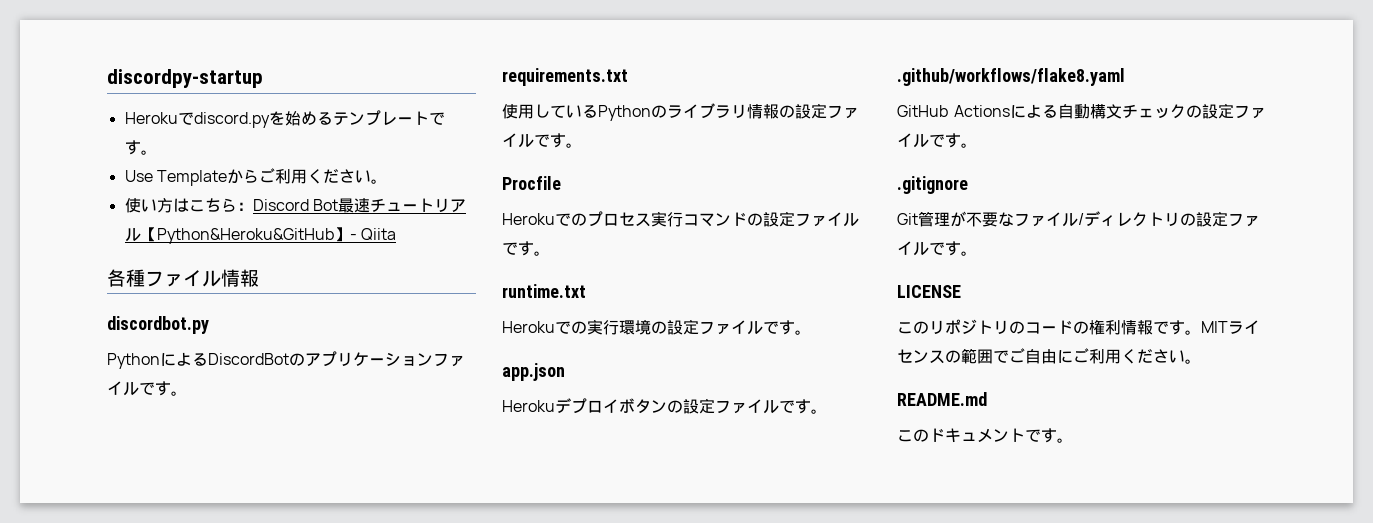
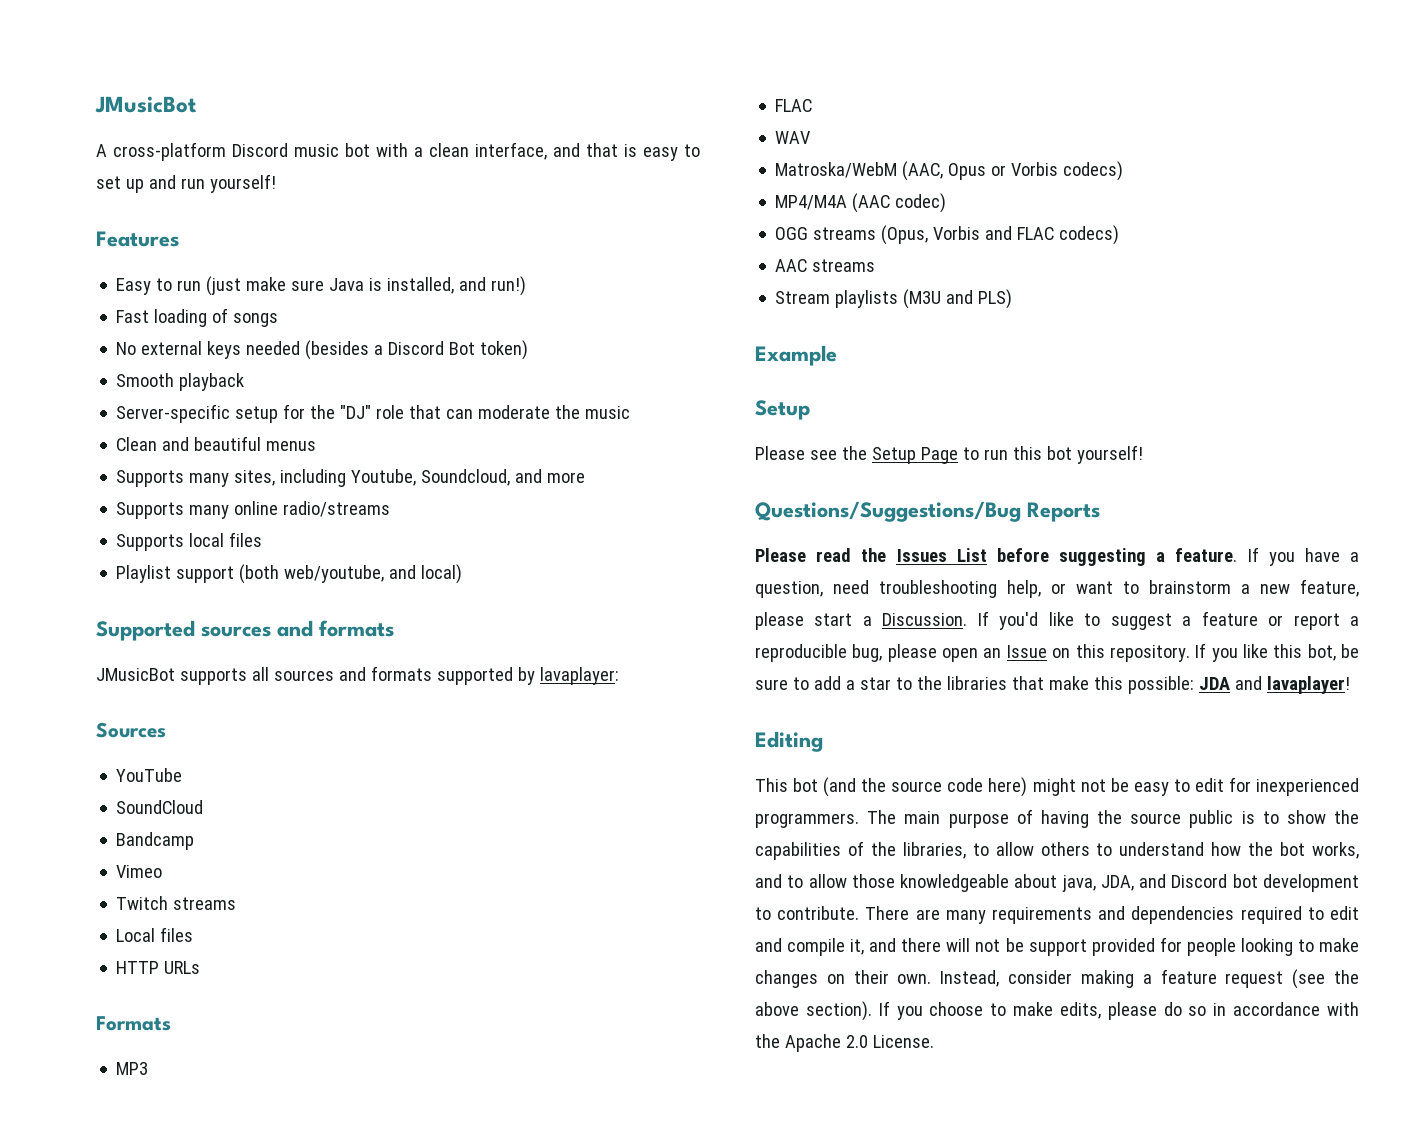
[107,69,263,88] [124,110,445,128] [124,140,157,155] [124,168,387,186] [124,198,466,213] [124,227,396,244] [107,269,259,287] [107,316,209,334] [107,351,465,369] [107,381,187,396] [502,68,628,86] [502,103,859,121] [502,133,582,148] [502,176,561,190] [502,211,859,227] [502,241,550,256] [502,284,586,298] [502,319,811,335] [502,363,565,381] [502,398,827,414] [897,68,1125,86] [897,103,1266,119] [897,133,977,148] [897,176,968,194] [897,211,1260,227] [897,241,977,256] [897,285,961,298] [897,319,1260,335] [897,348,1201,364] [897,392,987,406] [897,428,1073,443] discordpy-startup // Herokuでdiscord.pyを始めるテンプレートです。 // Use Templateからご利用ください。 // 使い方はこちら：Discord Bot最速チュートリアル【Python&Heroku&GitHub】- Qiita // 各種ファイル情報 // discordbot.py // PythonによるDiscordBotのアプリケーションファイルです。 // requirements.txt // 使用しているPythonのライブラリ情報の設定ファイルです。 // Procfile // Herokuでのプロセス実行コマンドの設定ファイルです。 // runtime.txt // Herokuでの実行環境の設定ファイルです。 // app.json // Herokuデプロイボタンの設定ファイルです。 // .github/workflows/flake8.yaml // GitHub Actionsによる自動構文チェックの設定ファイルです。 // .gitignore // Git管理が不要なファイル/ディレクトリの設定ファイルです。 // LICENSE // このリポジトリのコードの権利情報です。MITライセンスの範囲でご自由にご利用ください。 // README.md // このドキュメントです。 -> [95,96,196,113] [96,142,700,161] [96,174,276,193] [96,231,179,247] [116,276,527,296] [116,308,279,327] [116,340,529,360] [116,373,245,391] [116,404,631,423] [116,436,317,451] [116,469,586,487] [116,501,391,519] [116,532,263,551] [116,564,463,584] [96,620,394,641] [96,666,619,685] [96,722,166,738] [116,768,183,782] [116,800,204,814] [116,832,195,850] [116,865,163,878] [116,896,237,910] [116,927,194,942] [116,961,201,974] [96,1016,171,1031] [116,1062,149,1075] [775,99,813,112] [775,131,811,144] [775,161,1124,181] [775,193,947,213] [775,225,1120,245] [775,259,876,272] [775,289,1013,309] [755,345,837,366] [755,400,810,420] [755,445,1143,464] [755,501,1100,522] [755,547,1359,566] [755,579,1359,598] [755,611,1359,630] [755,643,1360,662] [755,676,1350,694] [755,731,823,752] [755,777,1359,797] [755,809,1359,828] [755,841,1359,860] [755,874,1359,892] [755,906,1359,924] [755,937,1359,956] [755,969,1359,989] [755,1001,1359,1021] [755,1034,934,1052] JMusicBot // A cross-platform Discord music bot with a clean interface, and that is easy to set up and run yourself! // Features // Easy to run (just make sure Java is installed, and run!) // Fast loading of songs // No external keys needed (besides a Discord Bot token) // Smooth playback // Server-specific setup for the "DJ" role that can moderate the music // Clean and beautiful menus // Supports many sites, including Youtube, Soundcloud, and more // Supports many online radio/streams // Supports local files // Playlist support (both web/youtube, and local) // Supported sources and formats // JMusicBot supports all sources and formats supported by lavaplayer: // Sources // YouTube // SoundCloud // Bandcamp // Vimeo // Twitch streams // Local files // HTTP URLs // Formats // MP3 // FLAC // WAV // Matroska/WebM (AAC, Opus or Vorbis codecs) // MP4/M4A (AAC codec) // OGG streams (Opus, Vorbis and FLAC codecs) // AAC streams // Stream playlists (M3U and PLS) // Example // Setup // Please see the Setup Page to run this bot yourself! // Questions/Suggestions/Bug Reports // Please read the Issues List before suggesting a feature. If you have a question, need troubleshooting help, or want to brainstorm a new feature, please start a Discussion. If you'd like to suggest a feature or report a reproducible bug, please open an Issue on this repository. If you like this bot, be sure to add a star to the libraries that make this possible: JDA and lavaplayer! // Editing // This bot (and the source code here) might not be easy to edit for inexperienced programmers. The main purpose of having the source public is to show the capabilities of the libraries, to allow others to understand how the bot works, and to allow those knowledgeable about java, JDA, and Discord bot development to contribute. There are many requirements and dependencies required to edit and compile it, and there will not be support provided for people looking to make changes on their own. Instead, consider making a feature request (see the above section). If you choose to make edits, please do so in accordance with the Apache 2.0 License.

